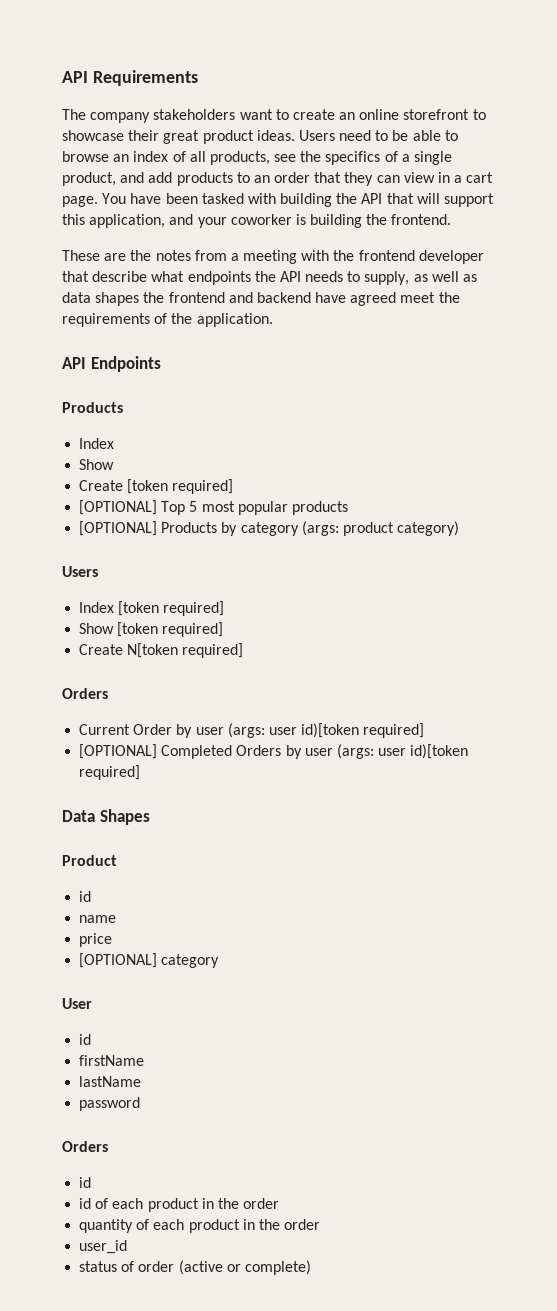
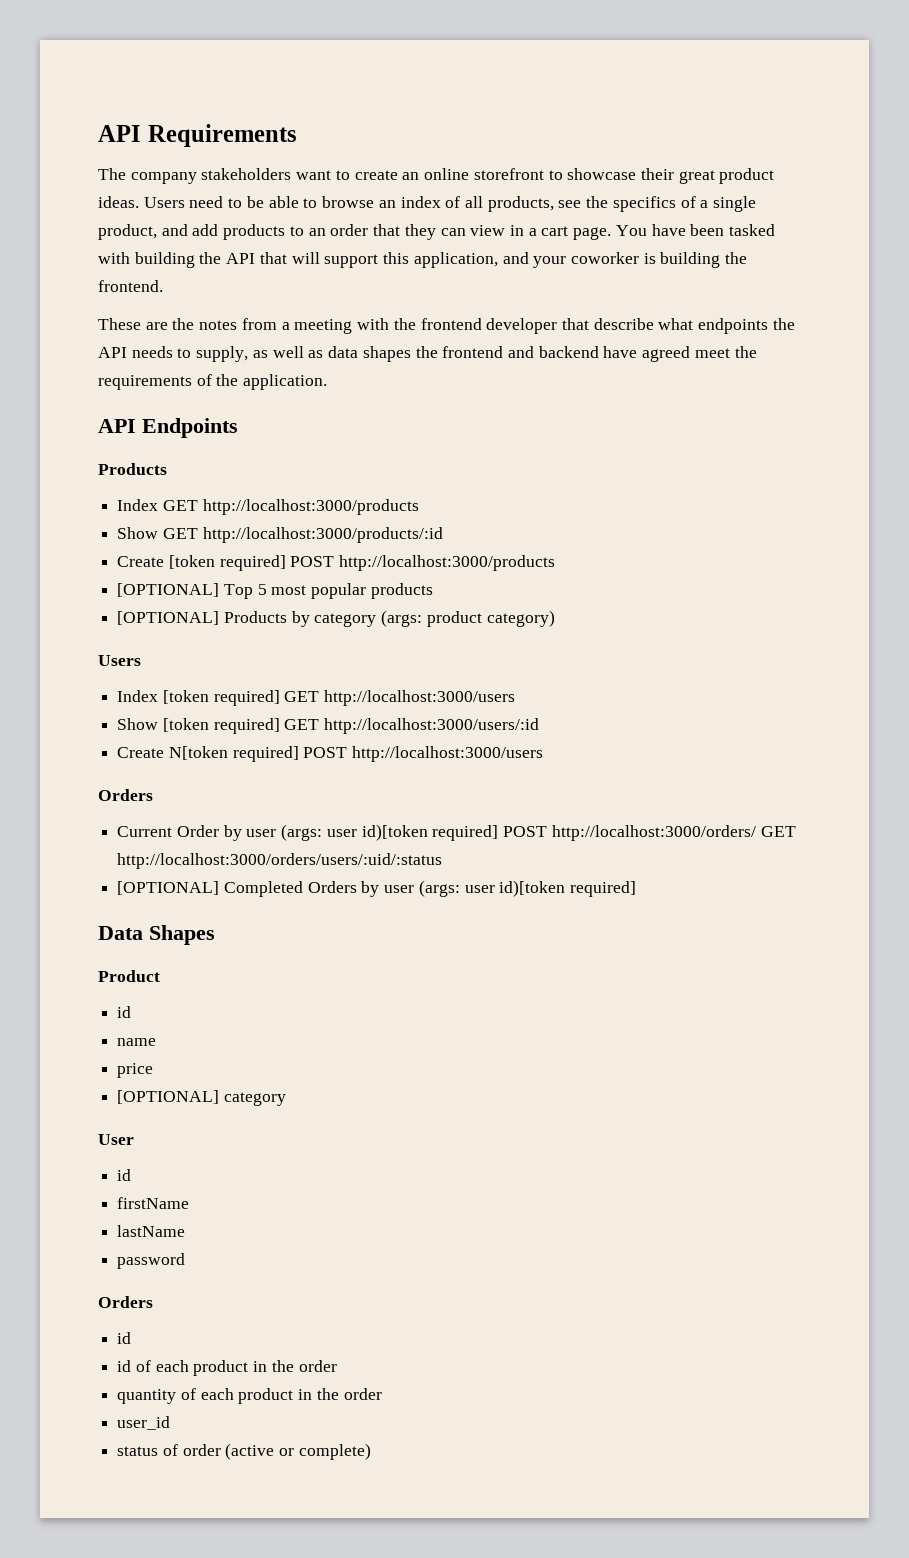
[79,459,115,470] // Show -> [162,499,419,515] [117,527,443,543] GET http://localhost:3000/products // Show GET http://localhost:3000/products/:id
(234, 486) none -> [290,555,556,571] POST http://localhost:3000/products
(225, 608) none -> [284,690,516,706] GET http://localhost:3000/users
(224, 629) none -> [284,718,540,734] GET http://localhost:3000/users/:id
(244, 650) none -> [303,746,544,762] POST http://localhost:3000/users
(425, 730) none -> [503,825,796,841] [117,853,443,869] POST http://localhost:3000/orders/ GET http://localhost:3000/orders/users/:uid/:status

